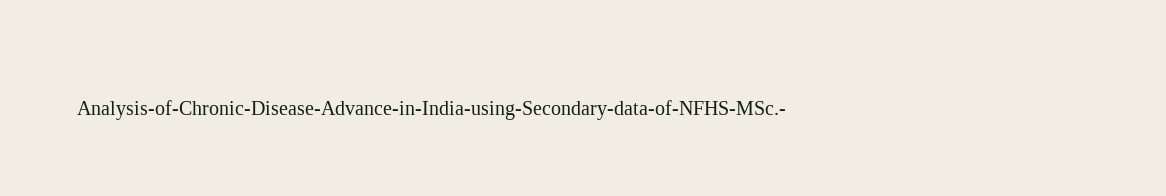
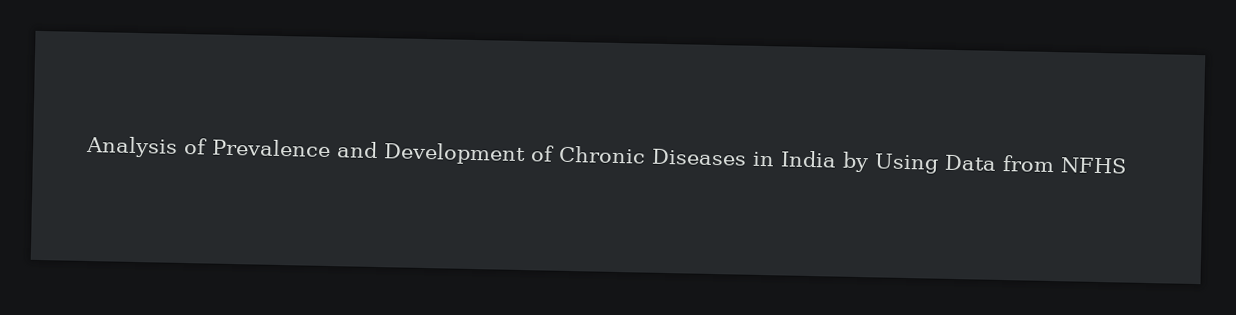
[77,100,786,120] Analysis-of-Chronic-Disease-Advance-in-India-using-Secondary-data-of-NFHS-MSc.- -> [85,135,1127,174] Analysis of Prevalence and Development of Chronic Diseases in India by Using Data from NFHS

